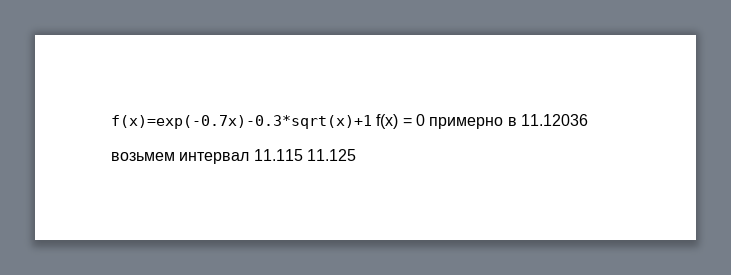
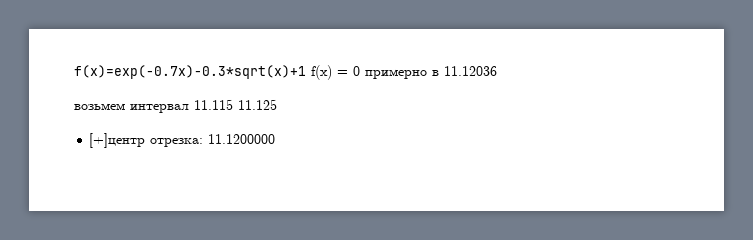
(356, 155) none -> [89,133,276,148] // [+]центр отрезка: 11.1200000

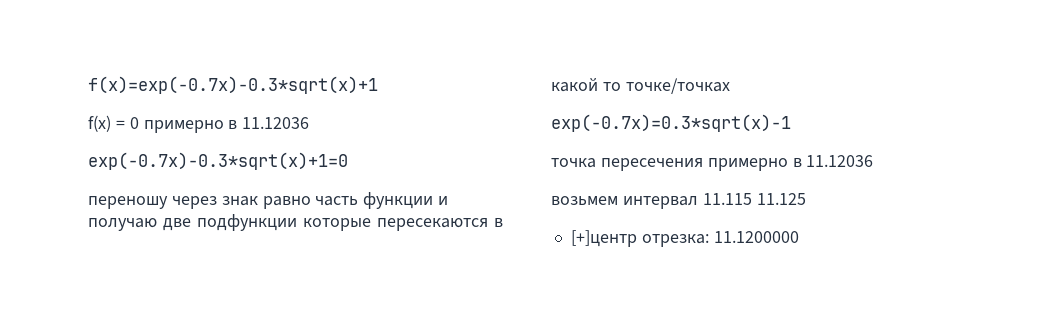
(306, 72) none -> (378, 85) //
(497, 71) none -> [88,152,348,170] [88,192,449,209] [88,214,503,231] [551,78,730,94] [551,114,791,132] [551,155,874,171] // exp(-0.7x)-0.3*sqrt(x)+1=0 // переношу через знак равно часть функции и получаю две подфункции которые пересекаются в какой то точке/точках // exp(-0.7x)=0.3*sqrt(x)-1 // точка пересечения примерно в 11.12036

